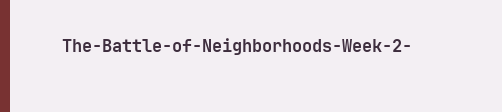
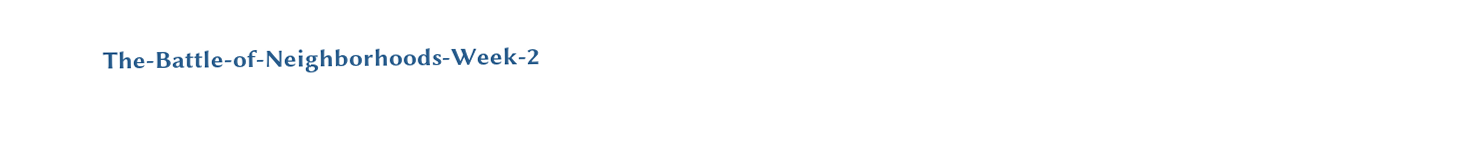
[62,38,412,55] The-Battle-of-Neighborhoods-Week-2- -> [102,47,540,75] The-Battle-of-Neighborhoods-Week-2

